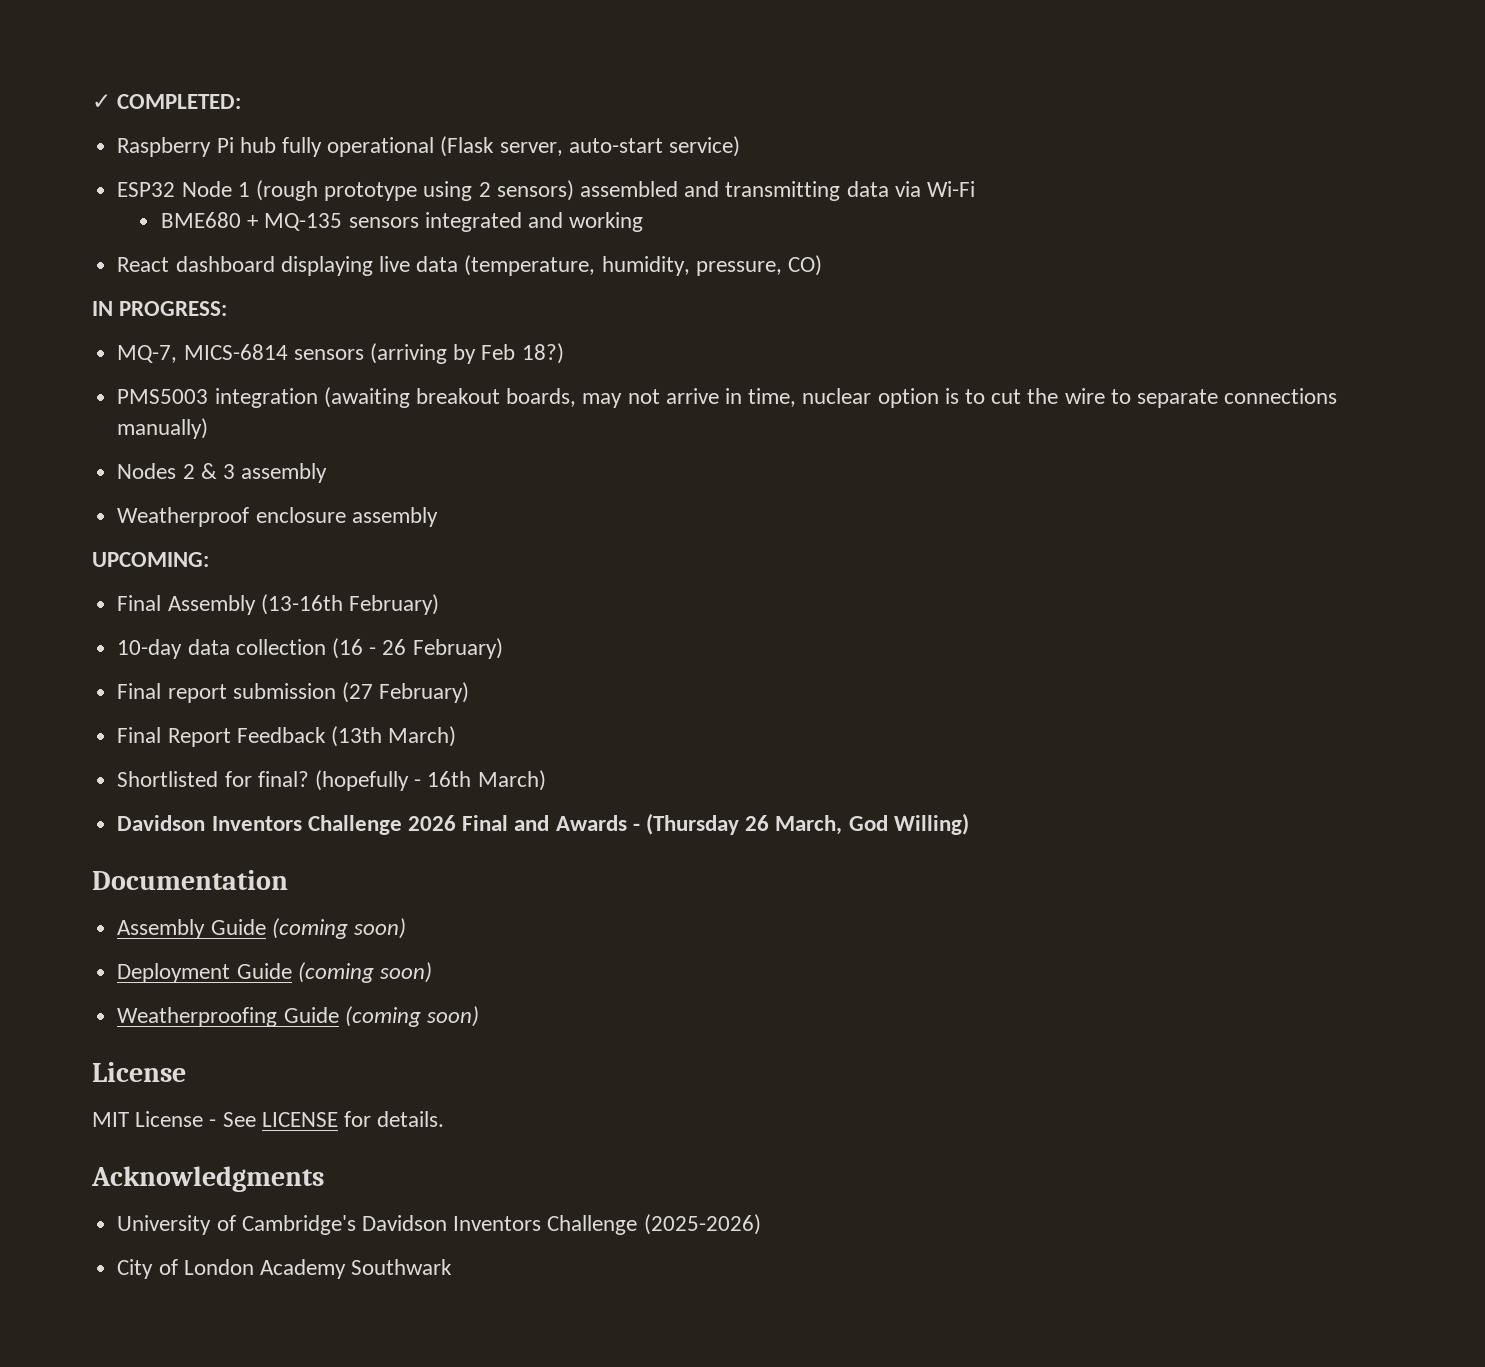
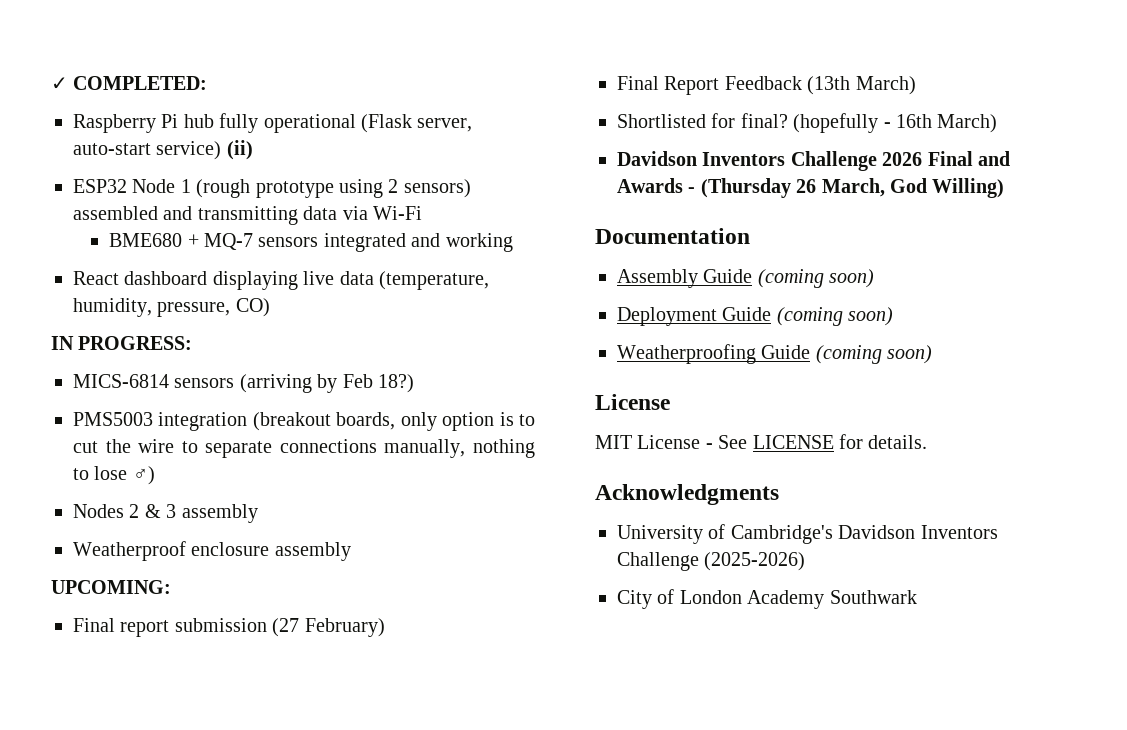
(740, 146) none -> [226,140,253,160] (ii)
[264,213,343,231] MQ-135 -> [203,233,253,250] MQ-7
[117,345,178,363] MQ-7, -> (193, 343) none
[323,387,872,408] (awaiting breakout boards, may not arrive in time, nuclear -> [252,412,437,431] (breakout boards, only
[117,418,209,439] manually) -> [384,439,535,458] [73,466,155,485] manually, nothing to lose ♂)
[117,594,439,615] [117,638,503,659] // Final Assembly (13-16th February) // 10-day data collection (16 - 26 February) -> (171, 587) none

